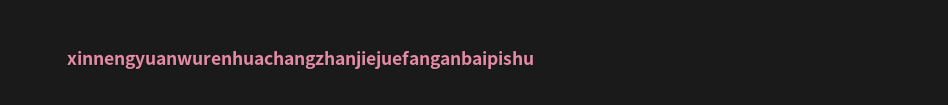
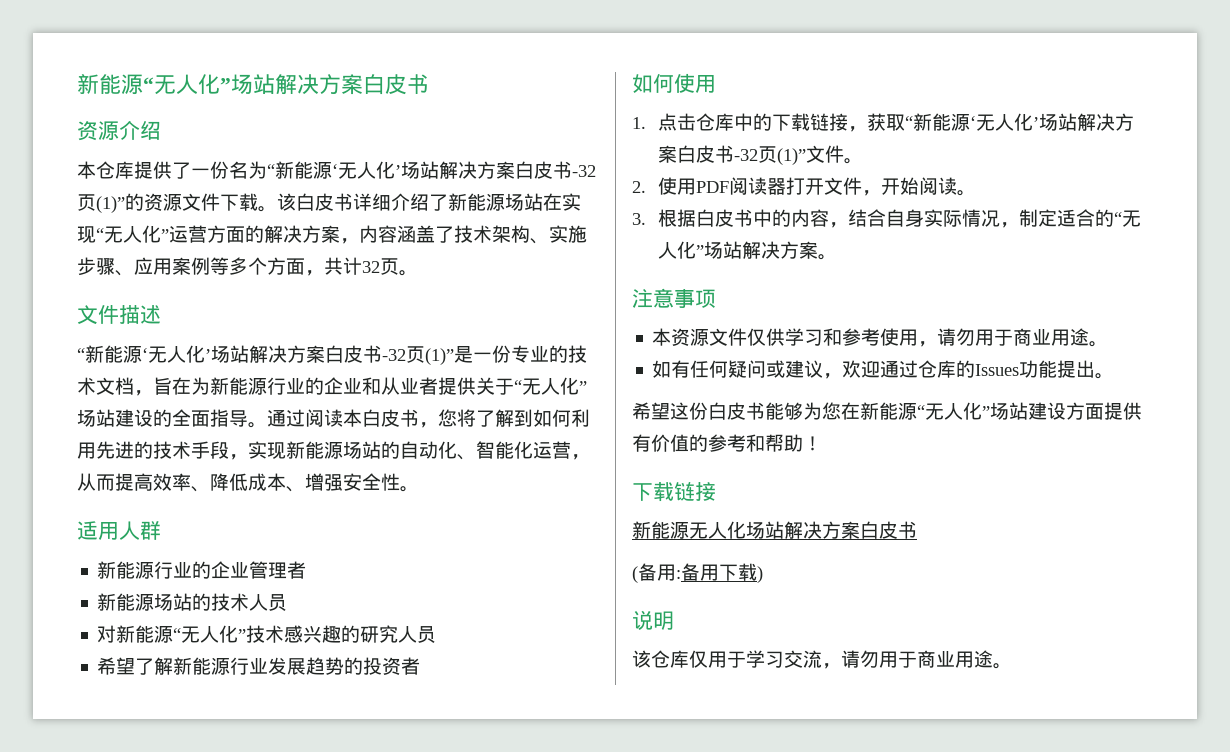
[66,49,535,70] xinnengyuanwurenhuachangzhanjiejuefanganbaipishu -> [77,74,429,95] [77,121,161,141] [77,161,596,179] [77,193,581,213] [77,225,587,244] [77,257,418,276] [77,305,161,325] [77,345,587,365] [77,377,587,396] [77,409,590,428] [77,441,590,460] [77,473,419,492] [77,521,161,540] [97,561,307,579] [97,593,288,611] [97,625,437,643] [97,657,421,675] [632,73,716,93] [632,113,1135,132] [658,145,864,165] [632,177,977,196] [632,209,1142,228] [658,241,838,260] [632,288,716,308] [652,328,1109,347] [652,360,1115,379] [632,402,1142,420] [632,434,822,452] [632,481,716,502] [632,521,917,539] [632,563,763,583] [632,610,674,630] [632,650,1012,669] 新能源“无人化”场站解决方案白皮书 // 资源介绍 // 本仓库提供了一份名为“新能源‘无人化’场站解决方案白皮书-32页(1)”的资源文件下载。该白皮书详细介绍了新能源场站在实现“无人化”运营方面的解决方案，内容涵盖了技术架构、实施步骤、应用案例等多个方面，共计32页。 // 文件描述 // “新能源‘无人化’场站解决方案白皮书-32页(1)”是一份专业的技术文档，旨在为新能源行业的企业和从业者提供关于“无人化”场站建设的全面指导。通过阅读本白皮书，您将了解到如何利用先进的技术手段，实现新能源场站的自动化、智能化运营，从而提高效率、降低成本、增强安全性。 // 适用人群 // 新能源行业的企业管理者 // 新能源场站的技术人员 // 对新能源“无人化”技术感兴趣的研究人员 // 希望了解新能源行业发展趋势的投资者 // 如何使用 // 1.点击仓库中的下载链接，获取“新能源‘无人化’场站解决方案白皮书-32页(1)”文件。 // 2.使用PDF阅读器打开文件，开始阅读。 // 3.根据白皮书中的内容，结合自身实际情况，制定适合的“无人化”场站解决方案。 // 注意事项 // 本资源文件仅供学习和参考使用，请勿用于商业用途。 // 如有任何疑问或建议，欢迎通过仓库的Issues功能提出。 // 希望这份白皮书能够为您在新能源“无人化”场站建设方面提供有价值的参考和帮助！ // 下载链接 // 新能源无人化场站解决方案白皮书 // (备用:备用下载) // 说明 // 该仓库仅用于学习交流，请勿用于商业用途。

